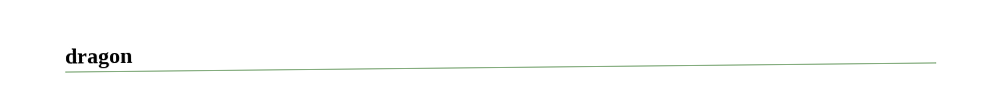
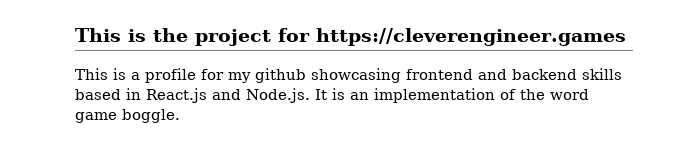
[64,47,133,69] dragon -> [75,28,626,46] [75,68,622,83] [75,88,589,103] [75,109,180,123] This is the project for https://cleverengineer.games // This is a profile for my github showcasing frontend and backend skills based in React.js and Node.js. It is an implementation of the word game boggle.

